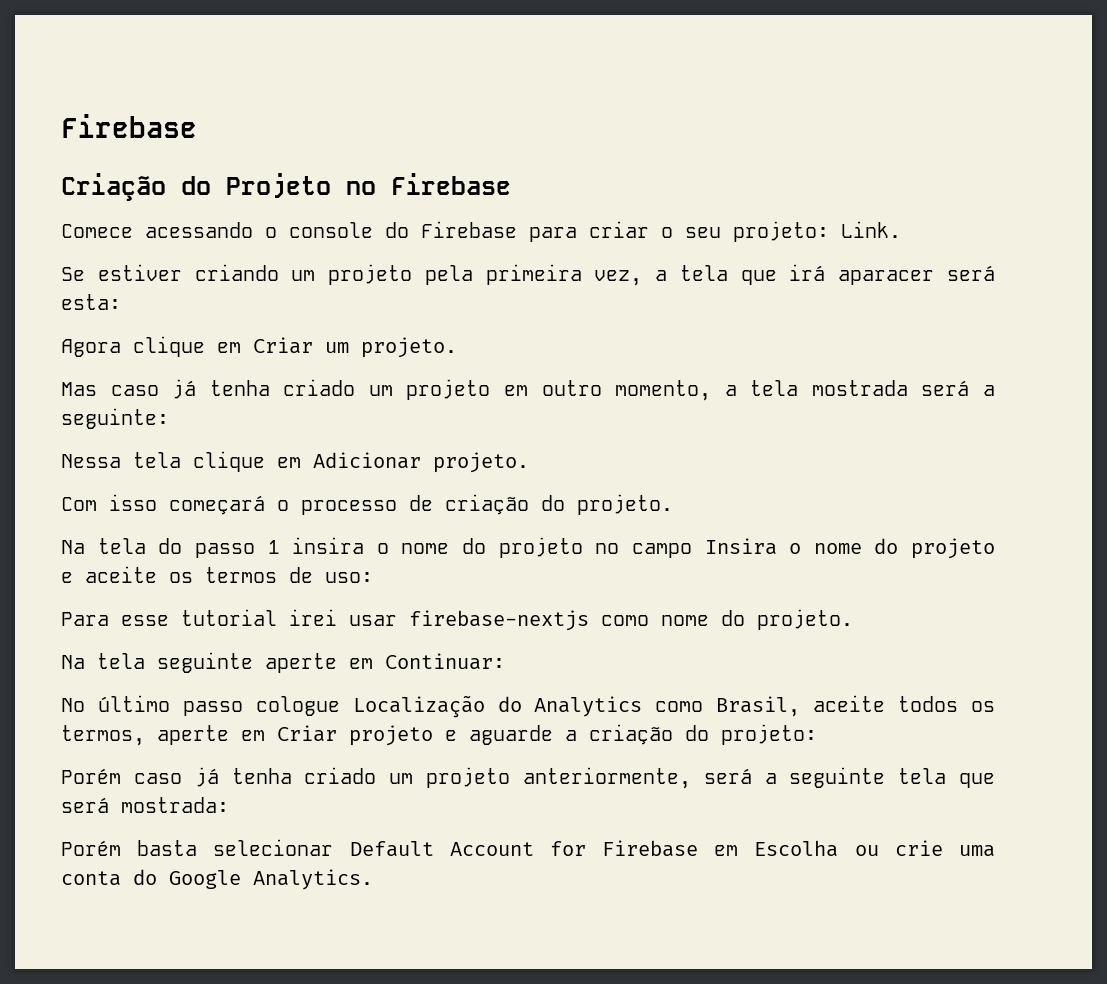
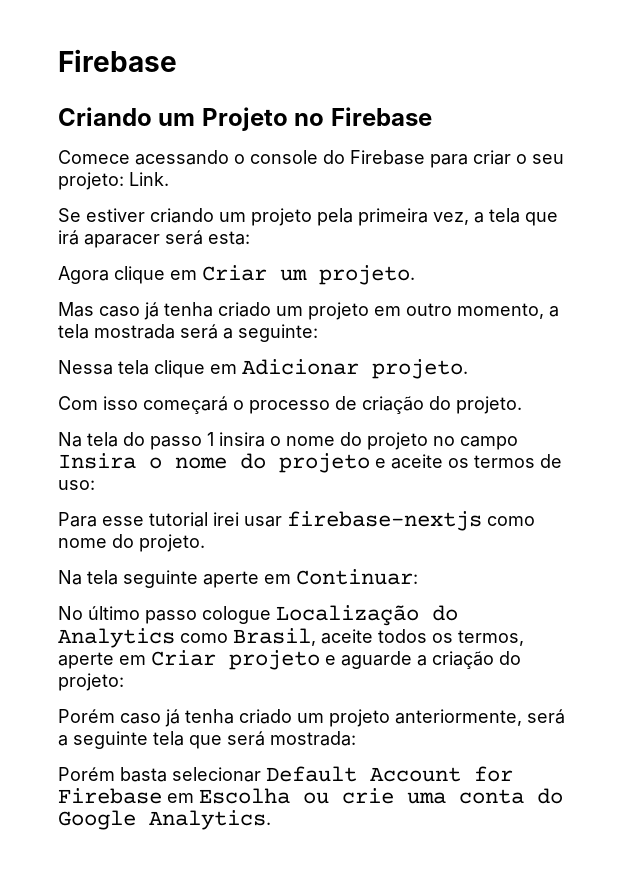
[61,114,197,138] [61,173,211,201] Firebase // Criação do -> [58,49,177,72] [58,107,196,126] Firebase // Criando um

